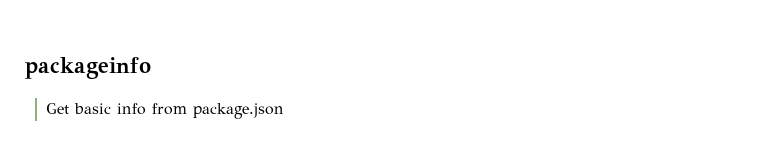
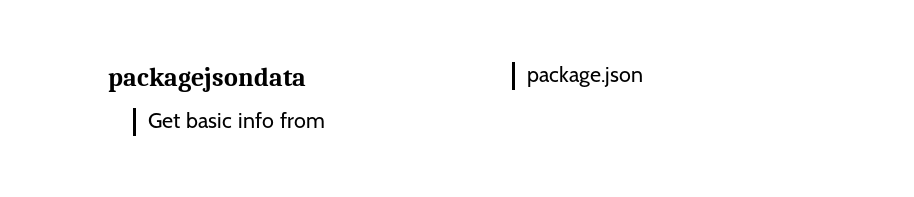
[25,57,151,79] packageinfo -> [108,67,306,92] packagejsondata

